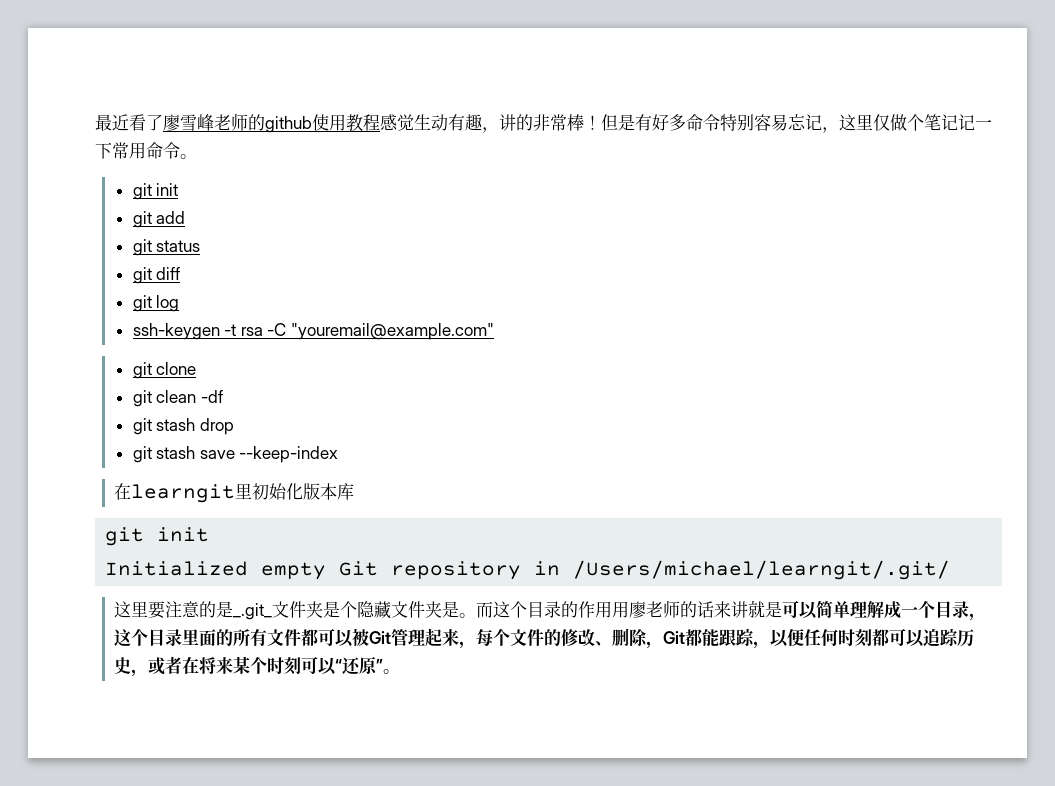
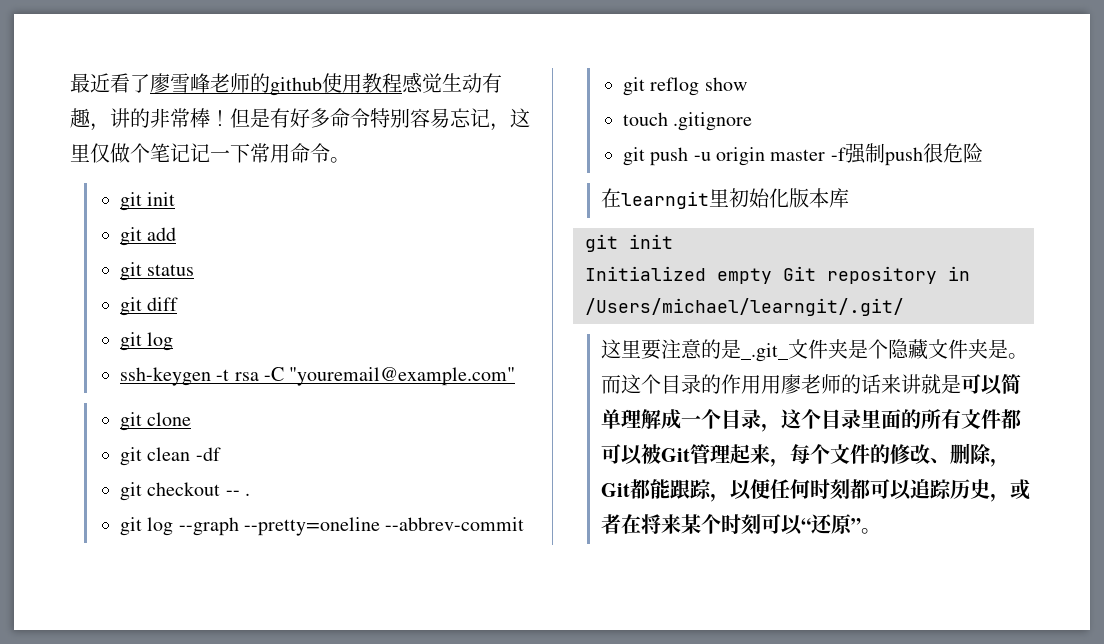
[156,418,234,435] [132,446,339,463] stash drop // git stash save --keep-index -> [147,482,250,496] [119,517,525,536] [622,77,747,96] [622,112,753,131] [622,143,983,166] checkout -- . // git log --graph --pretty=oneline --abbrev-commit // git reflog show // touch .gitignore // git push -u origin master -f强制push很危险

